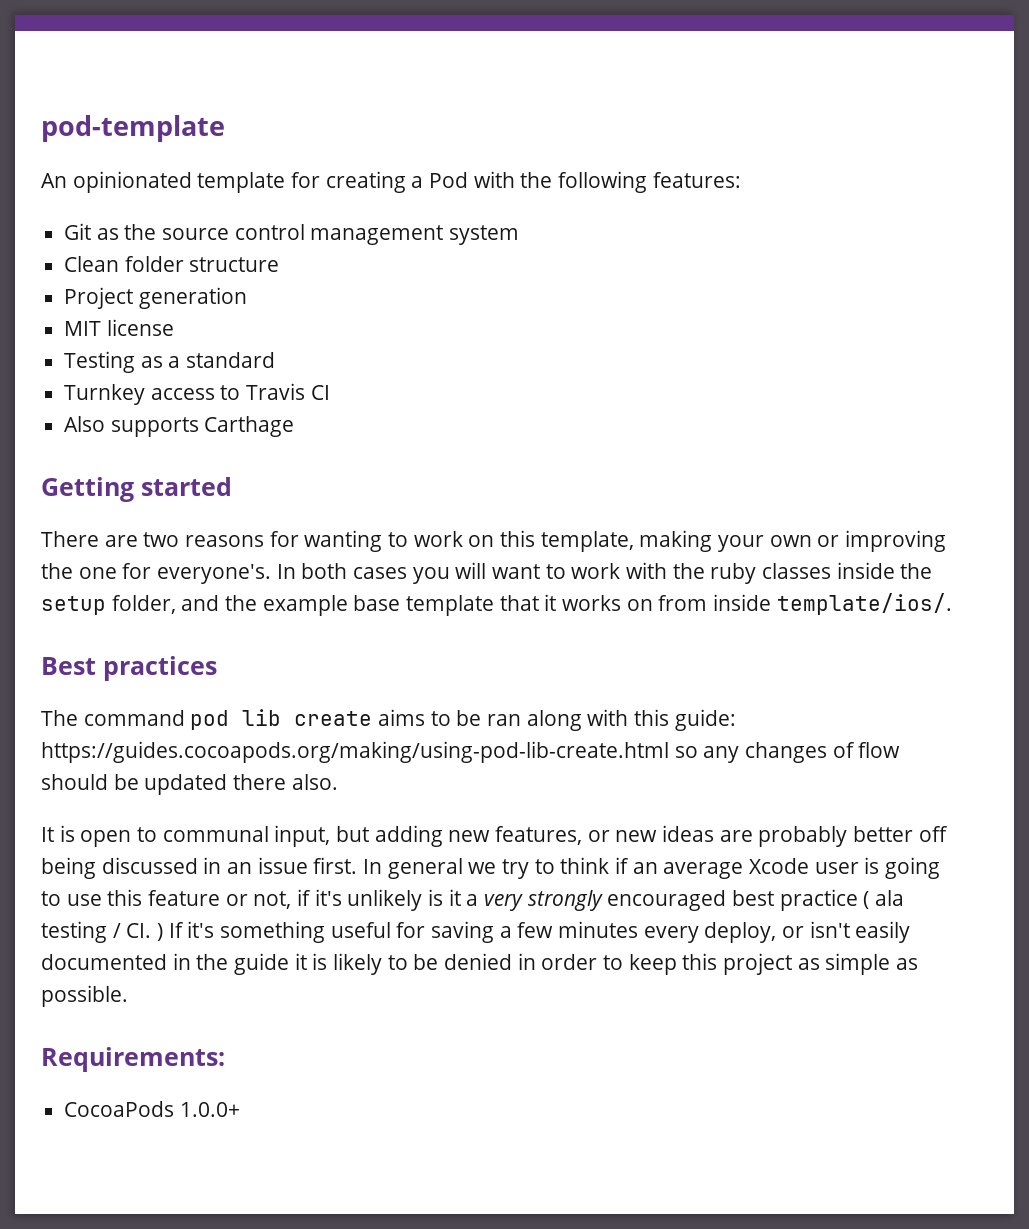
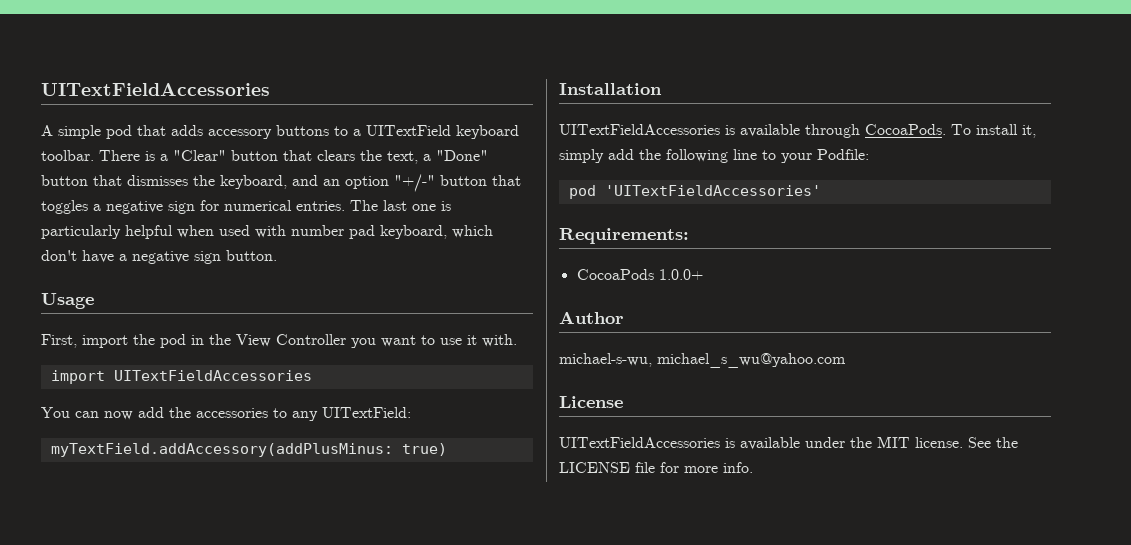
[41,115,225,142] [41,171,741,193] [64,223,520,245] [64,256,280,272] [64,287,247,309] [64,319,174,336] [64,351,276,373] [64,383,330,405] [64,416,295,437] [41,477,232,502] [41,530,947,552] [41,562,933,584] [41,593,952,616] [41,656,217,681] [41,709,736,731] [41,741,901,763] [41,774,338,795] [41,825,948,847] [41,857,941,879] [41,889,905,911] [41,921,911,943] [41,953,919,975] [41,985,128,1007] [41,1047,225,1072] [64,1101,240,1117] pod-template // An opinionated template for creating a Pod with the following features: // Git as the source control management system // Clean folder structure // Project generation // MIT license // Testing as a standard // Turnkey access to Travis CI // Also supports Carthage // Getting started // There are two reasons for wanting to work on this template, making your own or improving the one for everyone's. In both cases you will want to work with the ruby classes inside the setup folder, and the example base template that it works on from inside template/ios/. // Best practices // The command pod lib create aims to be ran along with this guide: https://guides.cocoapods.org/making/using-pod-lib-create.html so any changes of flow should be updated there also. // It is open to communal input, but adding new features, or new ideas are probably better off being discussed in an issue first. In general we try to think if an average Xcode user is going to use this feature or not, if it's unlikely is it a very strongly encouraged best practice ( ala testing / CI. ) If it's something useful for saving a few minutes every deploy, or isn't easily documented in the guide it is likely to be denied in order to keep this project as simple as possible. // Requirements: // CocoaPods 1.0.0+ -> [41,83,270,96] [41,125,519,139] [41,150,488,164] [41,174,521,192] [41,200,451,214] [41,225,493,239] [41,250,277,264] [41,293,94,309] [41,334,517,348] [50,370,312,384] [41,407,411,421] [50,443,447,457] [559,83,662,95] [559,124,1036,138] [559,149,869,163] [568,185,821,199] [559,228,689,244] [576,269,703,280] [559,311,624,324] [559,353,846,368] [559,396,623,408] [559,436,1018,450] [559,462,753,473] UITextFieldAccessories // A simple pod that adds accessory buttons to a UITextField keyboard toolbar. There is a "Clear" button that clears the text, a "Done" button that dismisses the keyboard, and an option "+/-" button that toggles a negative sign for numerical entries. The last one is particularly helpful when used with number pad keyboard, which don't have a negative sign button. // Usage // First, import the pod in the View Controller you want to use it with. // import UITextFieldAccessories // You can now add the accessories to any UITextField: // myTextField.addAccessory(addPlusMinus: true) // Installation // UITextFieldAccessories is available through CocoaPods. To install it, simply add the following line to your Podfile: // pod 'UITextFieldAccessories' // Requirements: // CocoaPods 1.0.0+ // Author // michael-s-wu, michael_s_wu@yahoo.com // License // UITextFieldAccessories is available under the MIT license. See the LICENSE file for more info.

